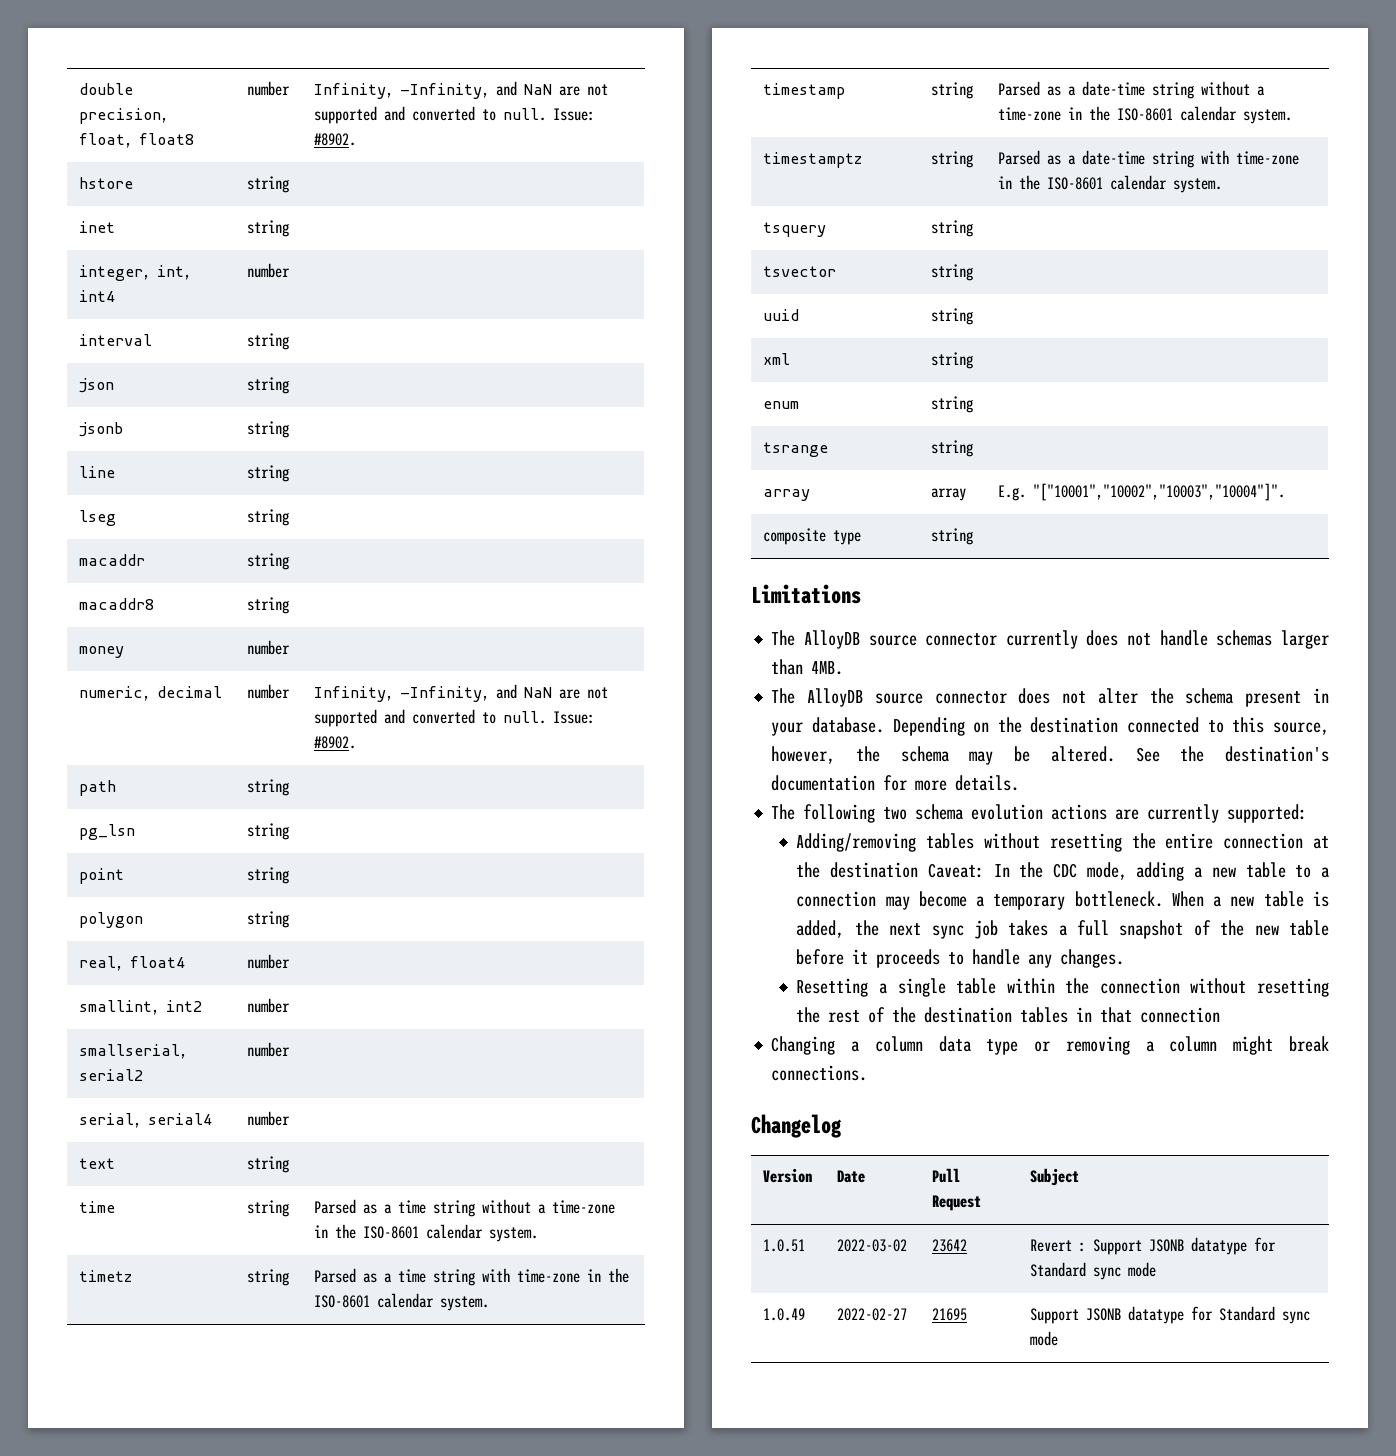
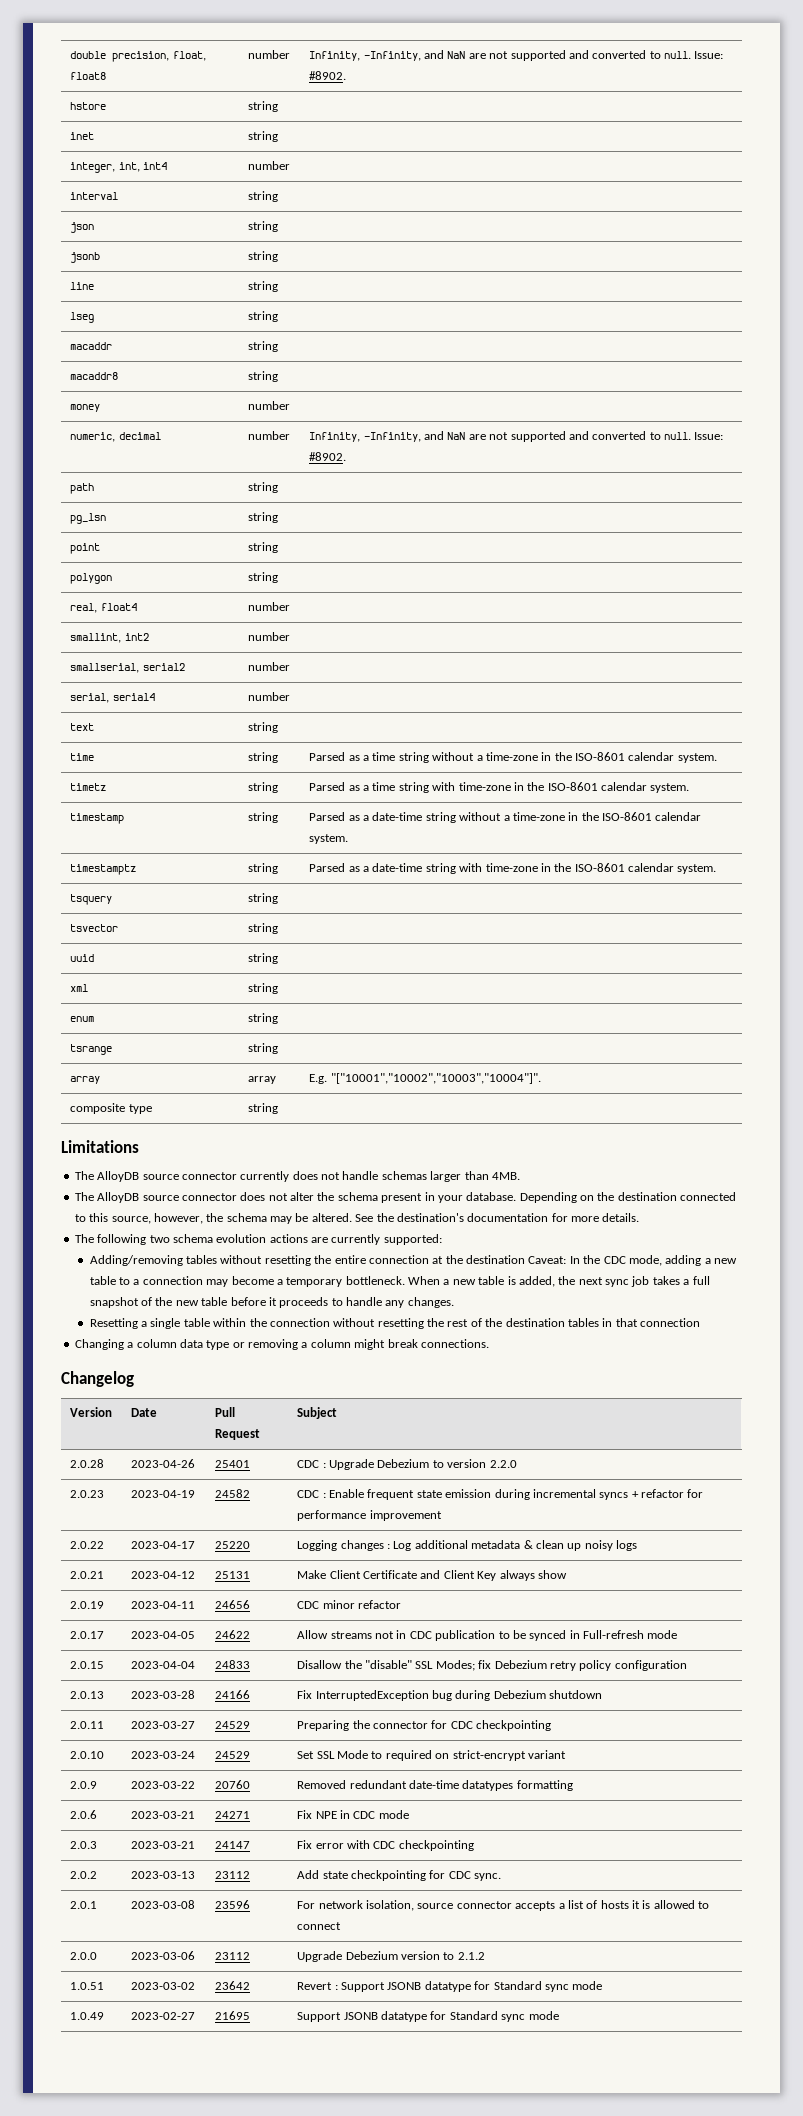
(1080, 1177) none -> [70,1459,105,1468] [131,1459,196,1468] [215,1460,251,1468] [297,1459,517,1470] [70,1490,105,1498] [131,1490,196,1498] [215,1489,251,1498] [297,1489,704,1500] [297,1510,442,1521] [70,1541,105,1549] [131,1541,196,1549] [215,1541,251,1549] [297,1540,638,1551] [70,1571,105,1579] [131,1571,196,1579] [215,1571,251,1579] [297,1570,567,1581] [70,1601,105,1609] [131,1601,196,1609] [215,1600,251,1609] [297,1600,402,1609] [70,1631,105,1639] [131,1631,196,1639] [215,1630,251,1639] [297,1630,678,1641] [70,1661,105,1669] [131,1661,196,1669] [215,1660,251,1669] [297,1660,687,1671] [70,1691,105,1699] [131,1690,196,1699] [215,1690,251,1699] [297,1690,603,1701] [70,1721,105,1729] [131,1721,196,1729] [215,1721,251,1729] [297,1720,552,1731] [70,1751,105,1759] [131,1751,196,1759] [215,1751,251,1759] [297,1750,566,1761] [70,1781,98,1789] [131,1781,196,1789] [215,1780,251,1789] [297,1780,573,1791] [70,1810,98,1819] [131,1811,196,1819] [215,1811,251,1819] [297,1810,409,1819] [70,1841,98,1849] [131,1841,196,1849] [215,1841,251,1849] [297,1840,474,1851] [70,1871,98,1879] [131,1871,196,1879] [215,1871,251,1879] [297,1870,502,1881] [70,1901,98,1909] [131,1900,196,1909] [215,1900,251,1909] [297,1900,710,1911] [297,1922,342,1930] [70,1952,98,1960] [131,1951,196,1960] [215,1952,251,1960] [297,1951,485,1962] // 2.0.28 | 2023-04-26 | 25401 | CDC : Upgrade Debezium to version 2.2.0 // 2.0.23 | 2023-04-19 | 24582 | CDC : Enable frequent state emission during incremental syncs + refactor for performance improvement // 2.0.22 | 2023-04-17 | 25220 | Logging changes : Log additional metadata & clean up noisy logs // 2.0.21 | 2023-04-12 | 25131 | Make Client Certificate and Client Key always show // 2.0.19 | 2023-04-11 | 24656 | CDC minor refactor // 2.0.17 | 2023-04-05 | 24622 | Allow streams not in CDC publication to be synced in Full-refresh mode // 2.0.15 | 2023-04-04 | 24833 | Disallow the "disable" SSL Modes; fix Debezium retry policy configuration // 2.0.13 | 2023-03-28 | 24166 | Fix InterruptedException bug during Debezium shutdown // 2.0.11 | 2023-03-27 | 24529 | Preparing the connector for CDC checkpointing // 2.0.10 | 2023-03-24 | 24529 | Set SSL Mode to required on strict-encrypt variant // 2.0.9 | 2023-03-22 | 20760 | Removed redundant date-time datatypes formatting // 2.0.6 | 2023-03-21 | 24271 | Fix NPE in CDC mode // 2.0.3 | 2023-03-21 | 24147 | Fix error with CDC checkpointing // 2.0.2 | 2023-03-13 | 23112 | Add state checkpointing for CDC sync. // 2.0.1 | 2023-03-08 | 23596 | For network isolation, source connector accepts a list of hosts it is allowed to connect // 2.0.0 | 2023-03-06 | 23112 | Upgrade Debezium version to 2.1.2
[837,1239,908,1252] 2022-03-02 -> [131,1982,196,1990] 2023-03-02
[837,1308,908,1321] 2022-02-27 -> [131,2012,196,2020] 2023-02-27

